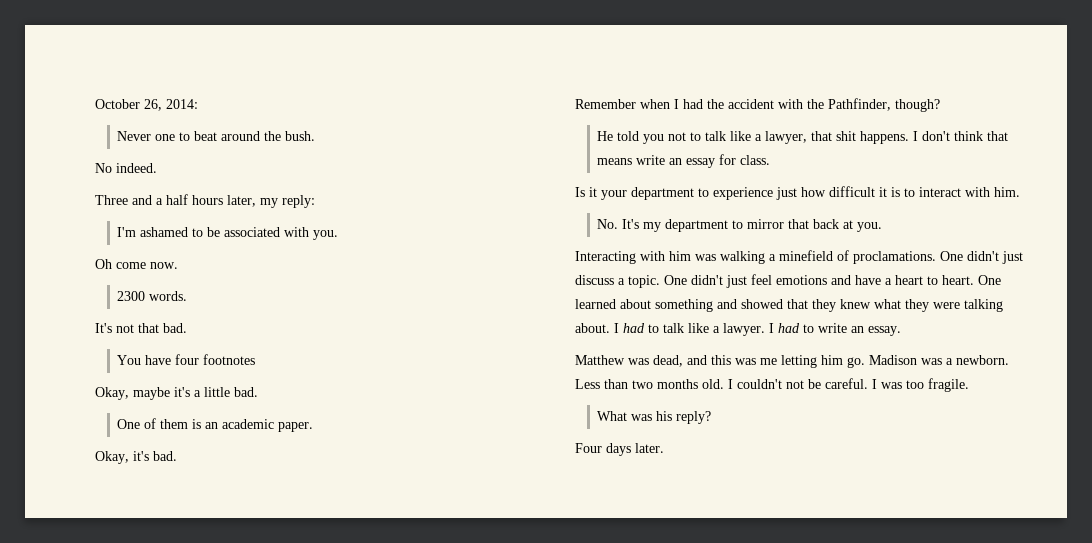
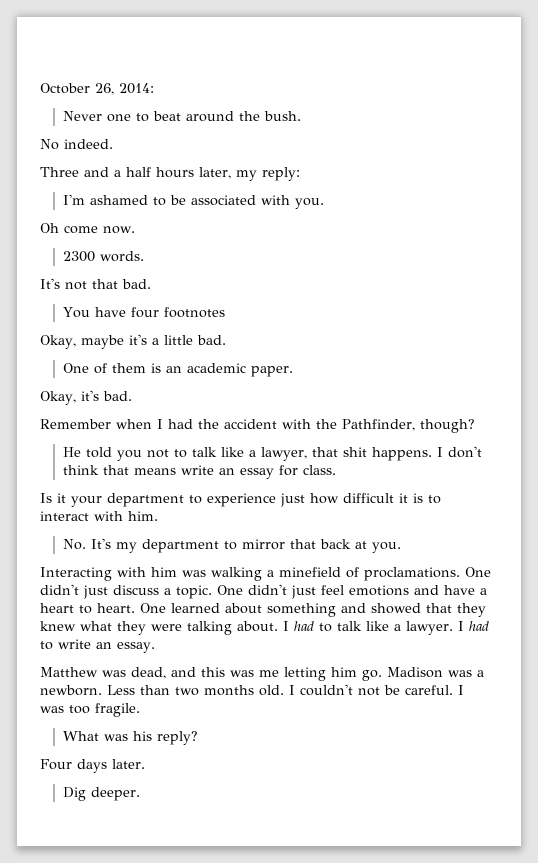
(664, 448) none -> [62,787,140,801] // Dig deeper.

